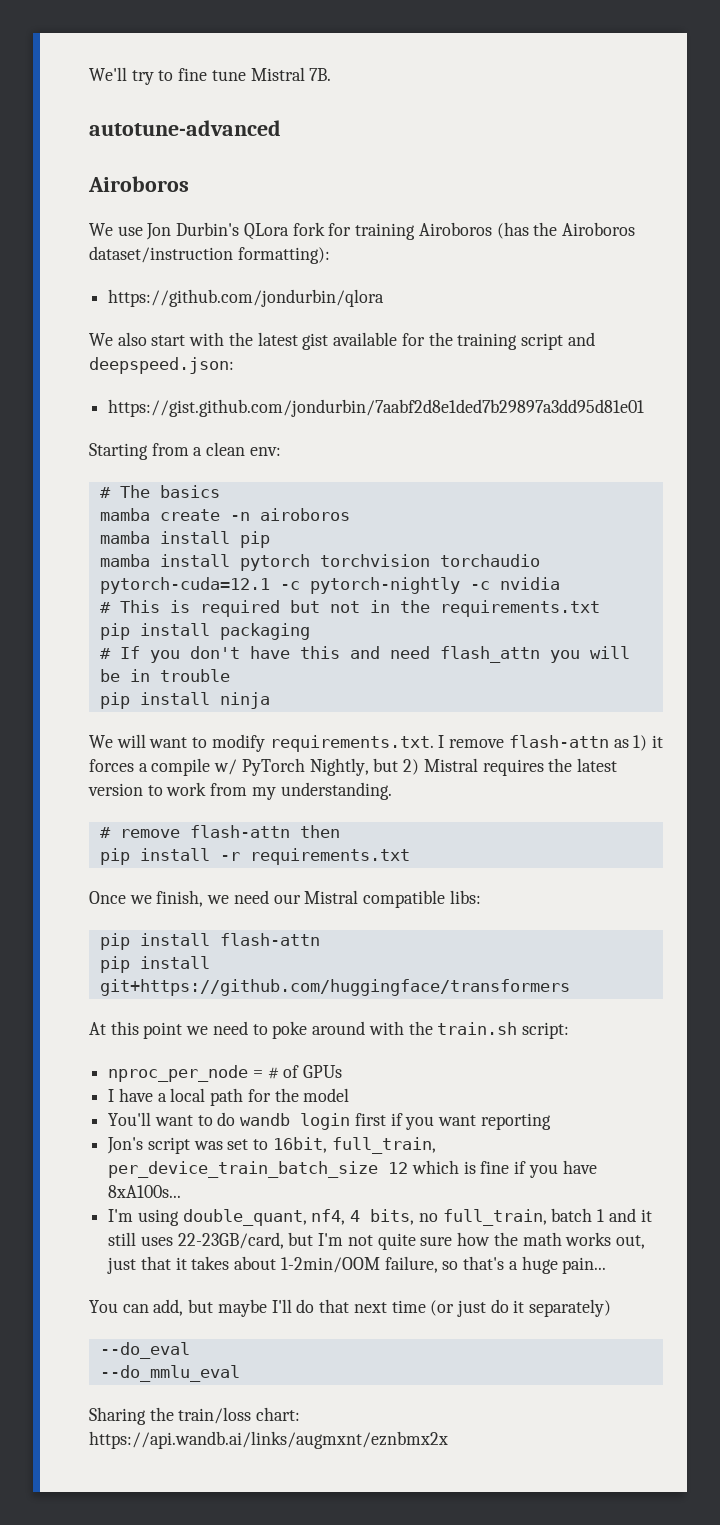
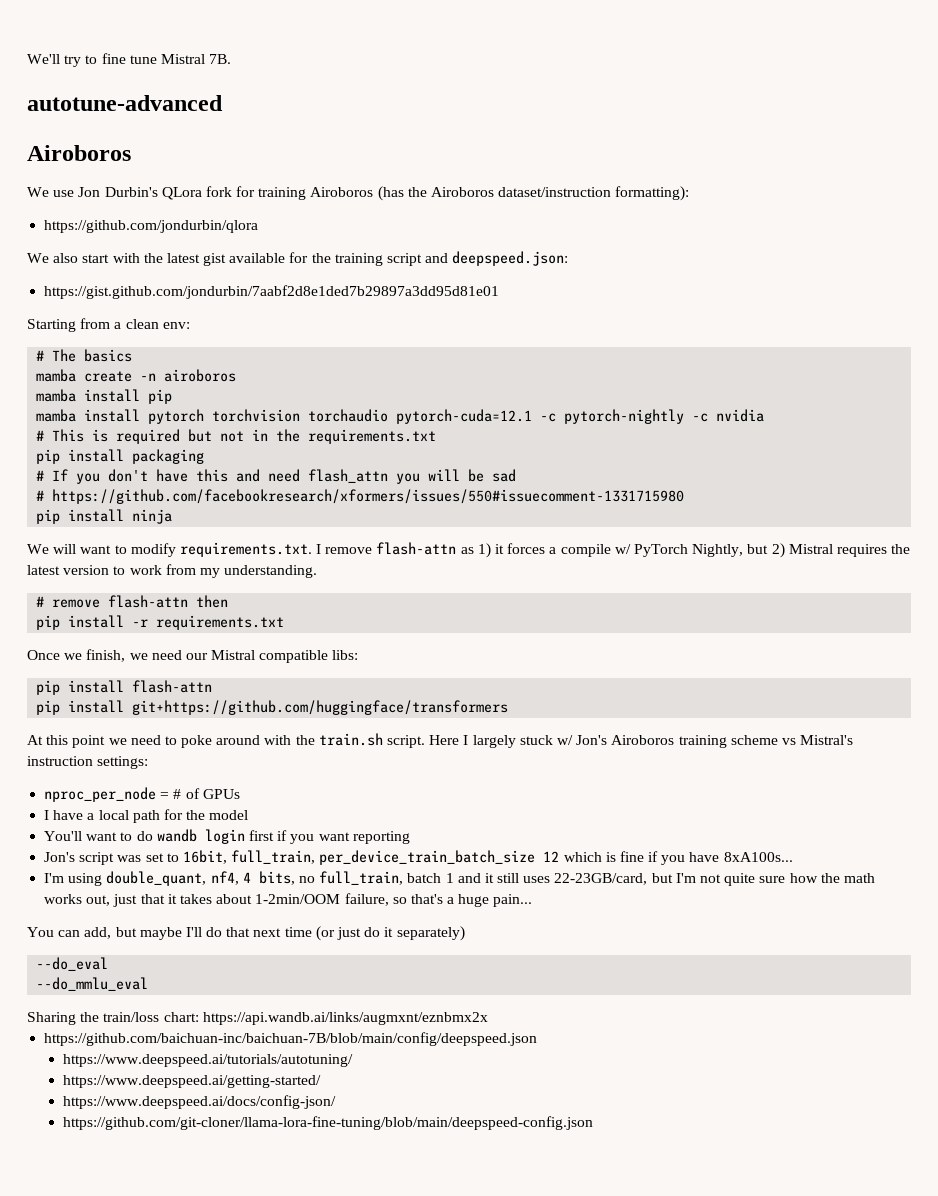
[129,669,230,682] in trouble -> [492,469,517,482] [36,489,685,504] sad // # https://github.com/facebookresearch/xformers/issues/550#issuecomment-1331715980
[521,1022,569,1039] script: -> [387,735,854,748] [27,756,149,769] script. Here I largely stuck w/ Jon's Airoboros training scheme vs Mistral's instruction settings:
(448, 1440) none -> [44,1032,538,1046] [63,1054,354,1067] [63,1075,322,1088] [63,1095,337,1109] [63,1116,594,1130] // https://github.com/baichuan-inc/baichuan-7B/blob/main/config/deepspeed.json // https://www.deepspeed.ai/tutorials/autotuning/ // https://www.deepspeed.ai/getting-started/ // https://www.deepspeed.ai/docs/config-json/ // https://github.com/git-cloner/llama-lora-fine-tuning/blob/main/deepspeed-config.json

